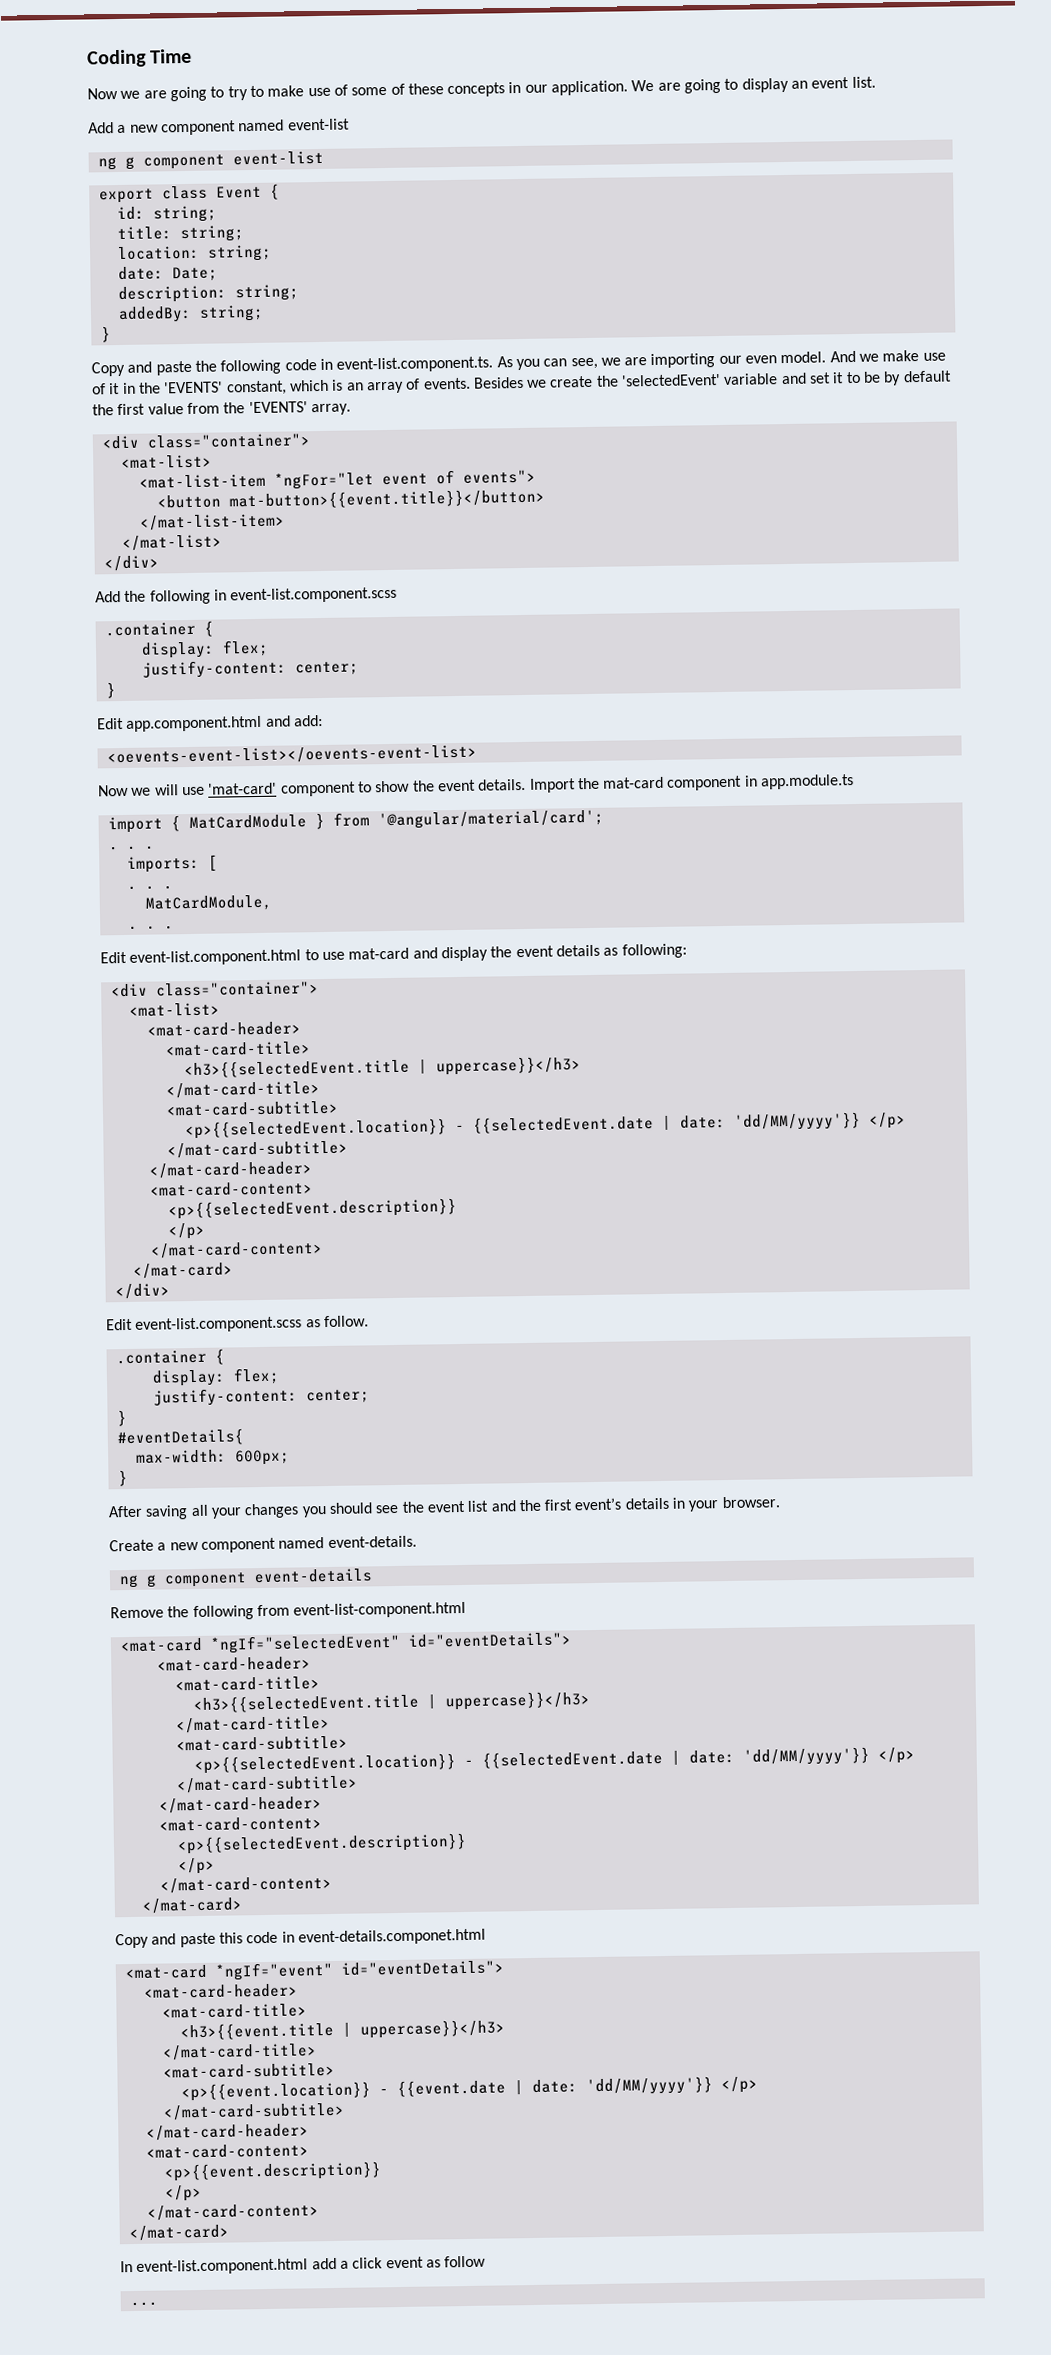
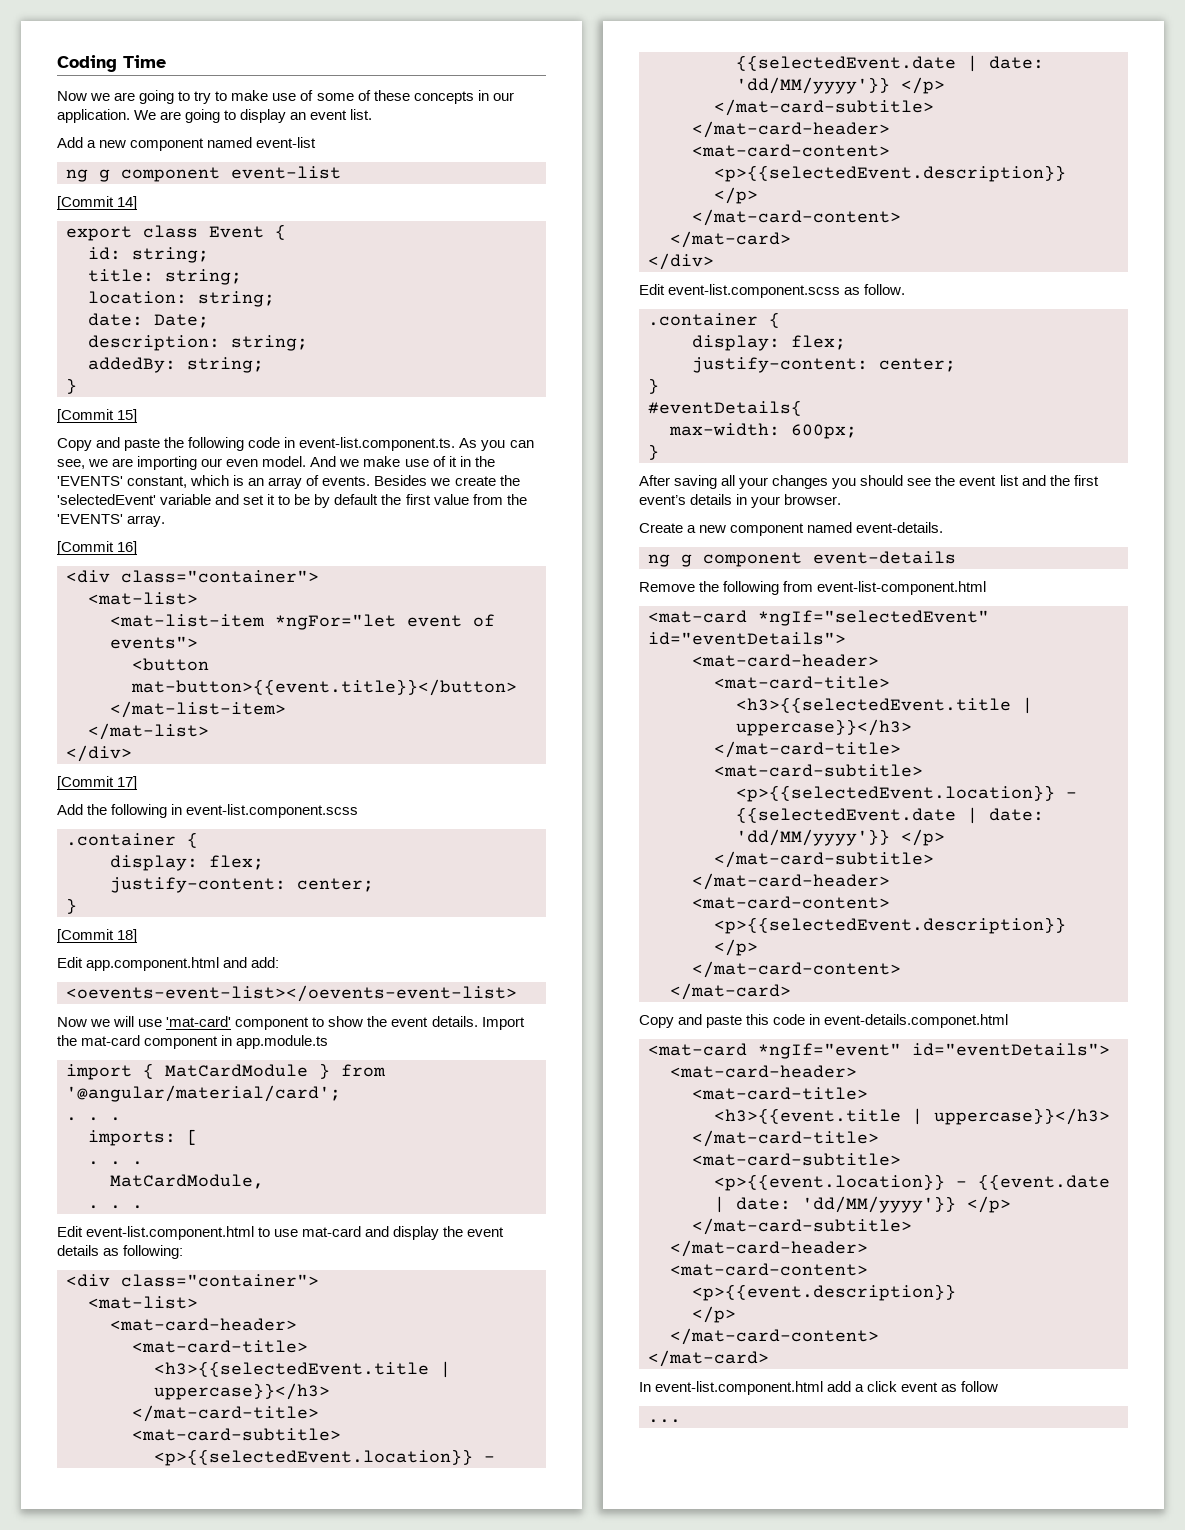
(324, 158) none -> [57,196,138,210] // [Commit 14]
(111, 334) none -> [57,409,138,423] // [Commit 15]
(351, 409) none -> [57,541,138,555] // [Commit 16]
(159, 563) none -> [57,776,138,790] // [Commit 17]
(116, 690) none -> [57,929,138,943] // [Commit 18]

